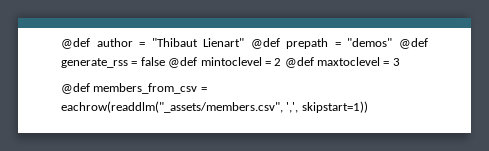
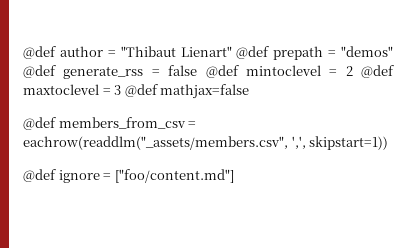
(400, 62) none -> [124,84,250,99] @def mathjax=false
(368, 107) none -> [23,169,234,183] // @def ignore = ["foo/content.md"]

